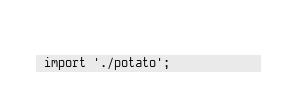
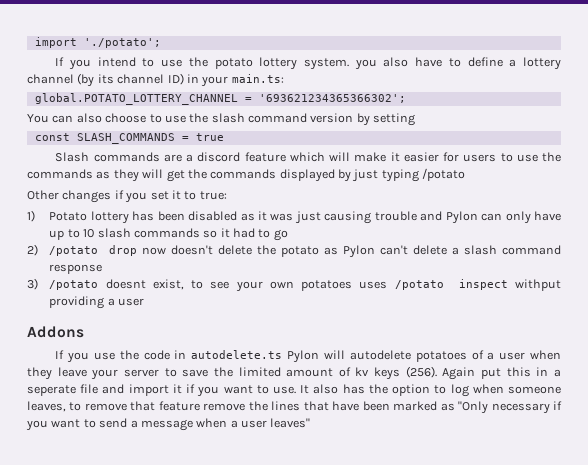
(170, 63) none -> [55,57,561,70] [27,73,284,87] [34,93,406,105] [27,113,416,126] [34,133,224,144] [55,152,561,162] [27,168,466,182] [27,190,227,203] [27,210,562,224] [49,228,288,241] [27,244,561,258] [49,264,103,274] [27,278,561,292] [49,296,145,309] [27,326,84,338] [55,350,561,363] [27,366,561,380] [27,384,562,397] [27,401,562,414] [26,418,311,431] // If you intend to use the potato lottery system. you also have to define a lottery channel (by its channel ID) in your main.ts: // global.POTATO_LOTTERY_CHANNEL = '693621234365366302'; // You can also choose to use the slash command version by setting // const SLASH_COMMANDS = true // Slash commands are a discord feature which will make it easier for users to use the commands as they will get the commands displayed by just typing /potato // Other changes if you set it to true: // 1) Potato lottery has been disabled as it was just causing trouble and Pylon can only have up to 10 slash commands so it had to go // 2) /potato drop now doesn't delete the potato as Pylon can't delete a slash command response // 3) /potato doesnt exist, to see your own potatoes uses /potato inspect withput providing a user // Addons // If you use the code in autodelete.ts Pylon will autodelete potatoes of a user when they leave your server to save the limited amount of kv keys (256). Again put this in a seperate file and import it if you want to use. It also has the option to log when someone leaves, to remove that feature remove the lines that have been marked as "Only necessary if you want to send a message when a user leaves"

